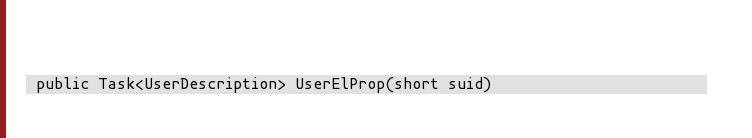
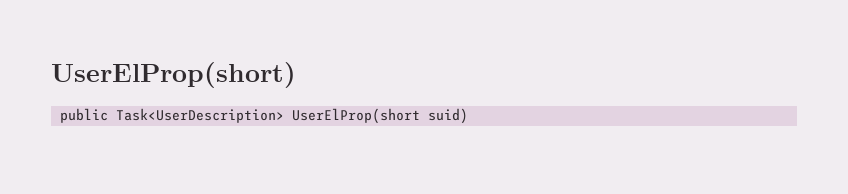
(35, 85) none -> [51,62,296,88] UserElProp(short) //

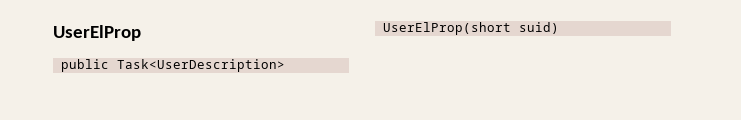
[51,62,296,88] UserElProp(short) -> [53,25,141,41] UserElProp

